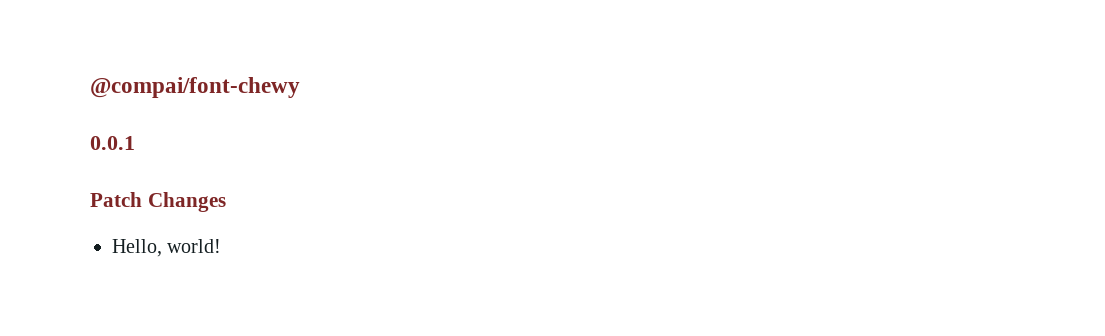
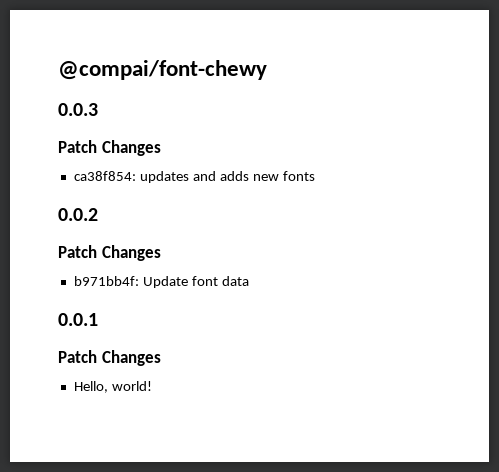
(300, 87) none -> [58,103,98,116] [58,140,161,156] [73,171,315,183] [58,208,98,221] [58,245,161,261] [73,276,249,288] // 0.0.3 // Patch Changes // ca38f854: updates and adds new fonts // 0.0.2 // Patch Changes // b971bb4f: Update font data

